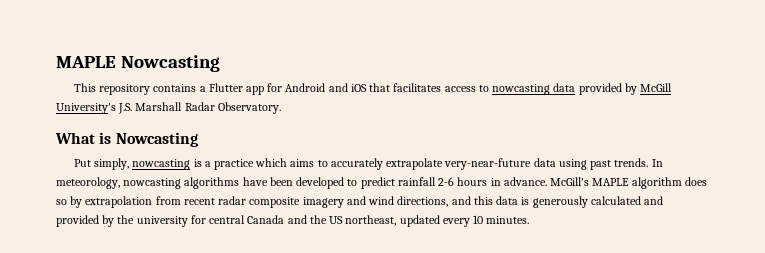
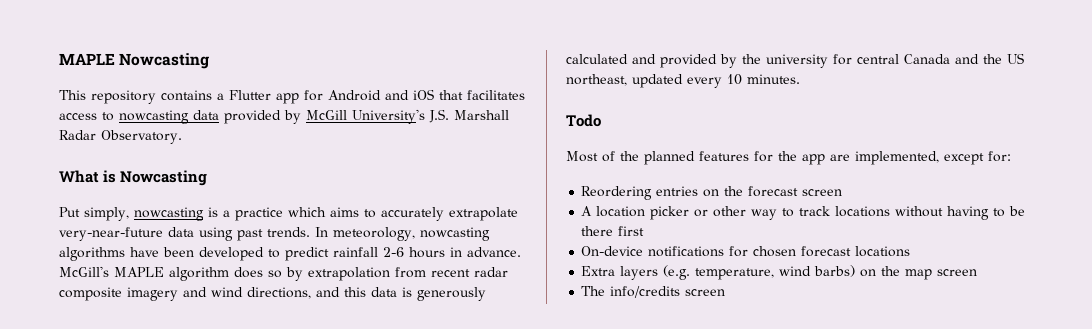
(530, 220) none -> [566,114,601,127] [566,151,1011,165] [581,186,843,200] [581,206,1026,220] [581,226,645,236] [581,246,911,257] [581,265,978,280] [581,286,726,298] // Todo // Most of the planned features for the app are implemented, except for: // Reordering entries on the forecast screen // A location picker or other way to track locations without having to be there first // On-device notifications for chosen forecast locations // Extra layers (e.g. temperature, wind barbs) on the map screen // The info/credits screen

